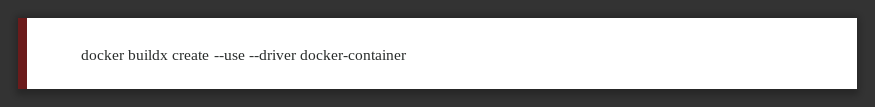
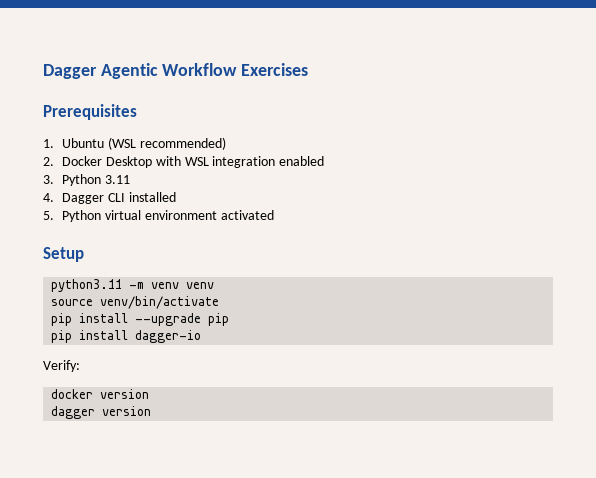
[81,50,407,60] docker buildx create --use --driver docker-container -> [43,63,309,79] [43,104,137,120] [43,137,226,150] [43,156,325,168] [43,174,131,186] [43,192,176,204] [43,210,274,222] [43,247,84,262] [51,279,215,292] [51,296,220,309] [51,313,230,326] [51,330,202,343] [43,360,80,372] [51,389,150,399] [51,406,152,419] Dagger Agentic Workflow Exercises // Prerequisites // 1. Ubuntu (WSL recommended) // 2. Docker Desktop with WSL integration enabled // 3. Python 3.11 // 4. Dagger CLI installed // 5. Python virtual environment activated // Setup // python3.11 -m venv venv // source venv/bin/activate // pip install --upgrade pip // pip install dagger-io // Verify: // docker version // dagger version

